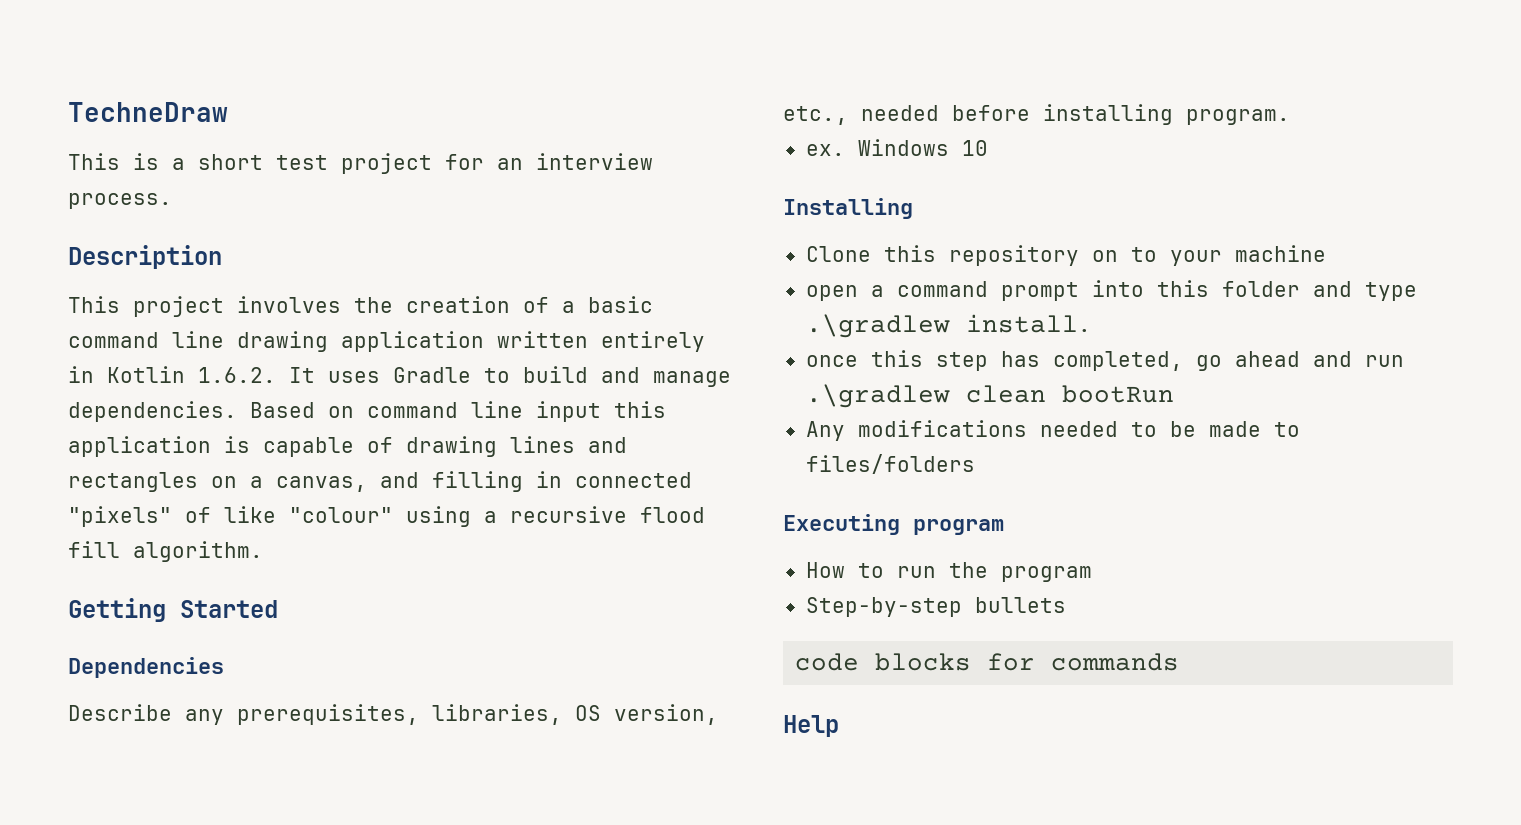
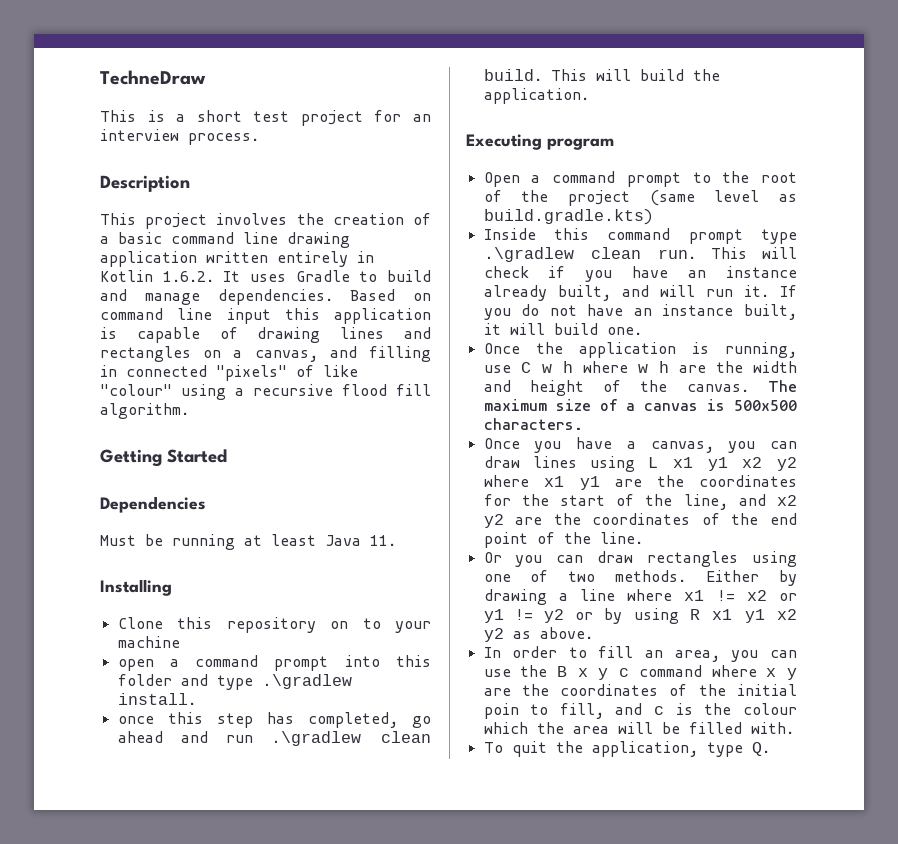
[68,704,718,725] [783,104,1290,125] [805,139,988,156] Describe any prerequisites, libraries, OS version, etc., needed before installing program. // ex. Windows 10 -> [100,534,396,550] Must be running at least Java 11.
[1061,385,1174,403] [805,420,1300,441] [805,454,975,474] [783,514,1004,535] [805,562,1092,582] [805,597,1066,617] [795,653,1180,671] [783,715,839,737] bootRun // Any modifications needed to be made to files/folders // Executing program // How to run the program // Step-by-step bullets // code blocks for commands // Help -> [483,69,720,81] [483,88,589,104] [466,134,614,150] [483,171,797,187] [483,190,797,206] [483,209,652,225] [483,228,797,244] [483,247,797,262] [483,266,797,282] [483,285,797,301] [483,304,797,320] [483,323,642,335] [483,342,797,358] [483,361,797,373] [483,380,797,396] [483,399,797,411] [483,418,583,430] [483,437,797,453] [483,456,797,472] [483,475,797,490] [483,494,797,510] [483,513,797,528] [483,532,643,548] [483,551,797,567] [483,570,797,586] [483,589,797,605] [483,608,797,624] [483,627,593,642] [483,646,797,662] [483,665,797,680] [483,684,797,696] [483,703,797,719] [483,722,794,734] [483,741,770,757] build. This will build the application. // Executing program // Open a command prompt to the root of the project (same level as build.gradle.kts) // Inside this command prompt type .\gradlew clean run. This will check if you have an instance already built, and will run it. If you do not have an instance built, it will build one. // Once the application is running, use C w h where w h are the width and height of the canvas. The maximum size of a canvas is 500x500 characters. // Once you have a canvas, you can draw lines using L x1 y1 x2 y2 where x1 y1 are the coordinates for the start of the line, and x2 y2 are the coordinates of the end point of the line. // Or you can draw rectangles using one of two methods. Either by drawing a line where x1 != x2 or y1 != y2 or by using R x1 y1 x2 y2 as above. // In order to fill an area, you can use the B x y c command where x y are the coordinates of the initial poin to fill, and c is the colour which the area will be filled with. // To quit the application, type Q.

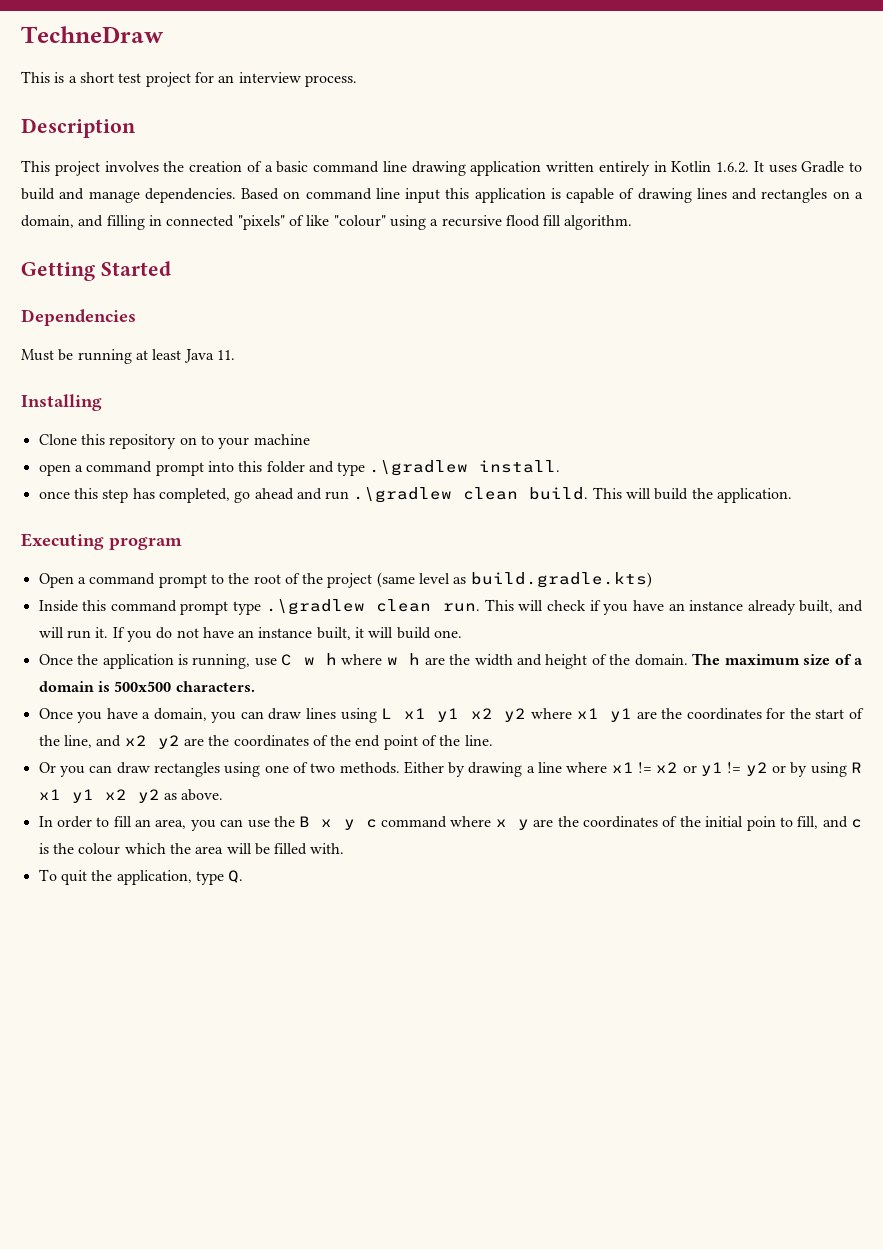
[254,350,318,362] canvas, -> [21,215,74,228] domain,
[686,384,749,392] canvas. -> [634,654,688,666] domain.
[643,403,698,411] canvas -> [38,681,94,692] domain
[650,441,714,453] canvas, -> [153,708,207,721] domain,

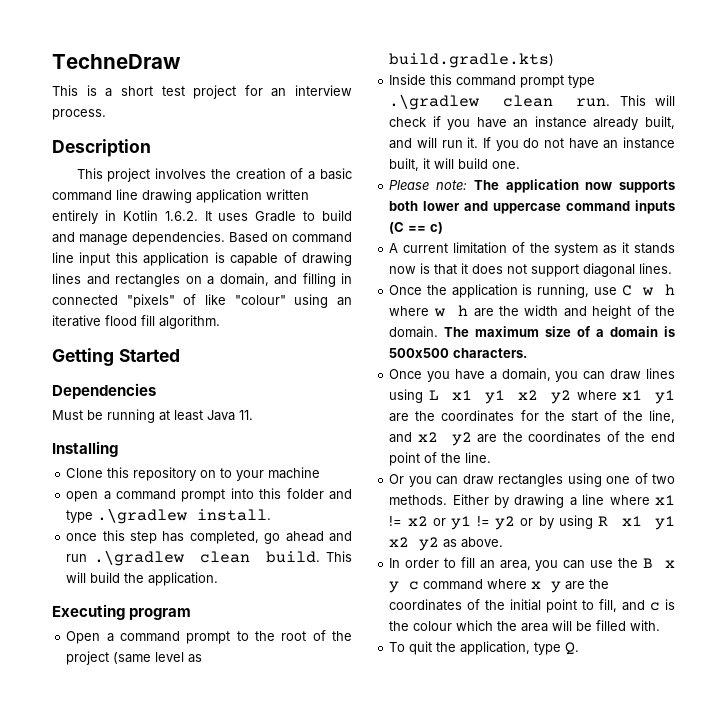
[430,215,502,227] a recursive -> [337,297,352,306] [52,315,101,327] an iterative
(463, 634) none -> [389,179,675,193] [389,200,675,214] [389,222,444,234] [389,242,675,256] [389,263,673,277] // Please note: The application now supports both lower and uppercase command inputs (C == c) // A current limitation of the system as it stands now is that it does not support diagonal lines.
[746,816,776,831] poin -> [546,599,578,613] point

